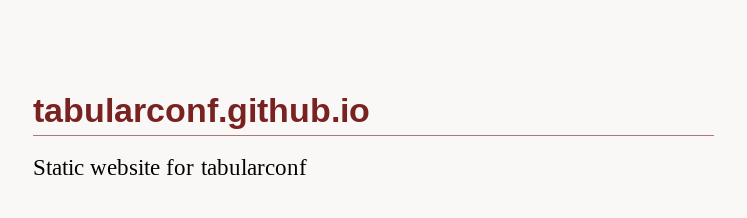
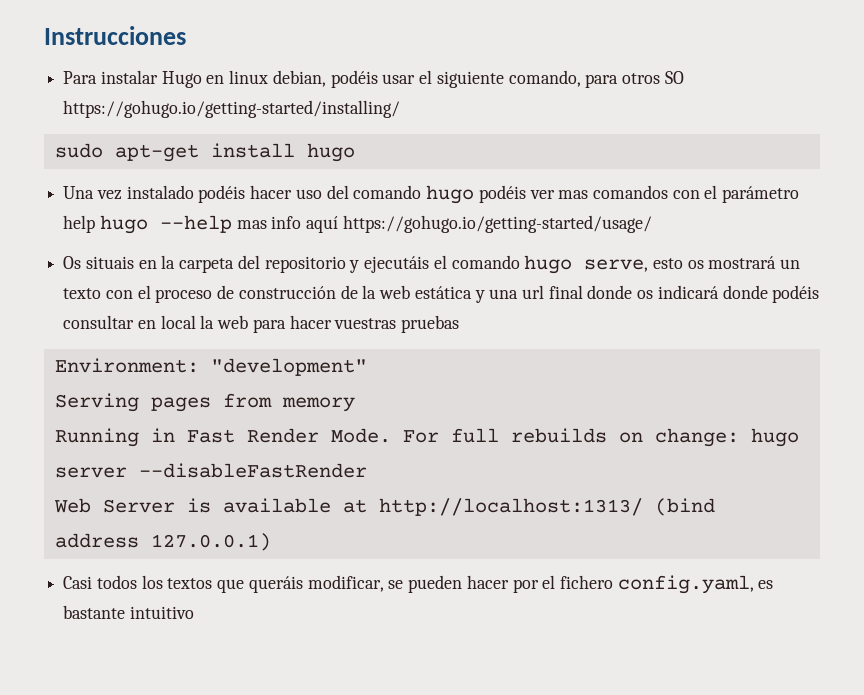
[33,98,370,129] [33,159,307,175] tabularconf.github.io // Static website for tabularconf -> [44,26,186,45] [63,70,684,88] [63,100,401,118] [54,143,355,162] [63,185,800,204] [63,215,652,234] [63,255,801,274] [63,285,820,303] [63,315,460,333] [54,358,367,376] [54,393,355,412] [54,428,799,447] [54,463,367,478] [53,498,715,516] [54,533,271,551] [63,575,774,594] [63,605,194,619] Instrucciones // Para instalar Hugo en linux debian, podéis usar el siguiente comando, para otros SO https://gohugo.io/getting-started/installing/ // sudo apt-get install hugo // Una vez instalado podéis hacer uso del comando hugo podéis ver mas comandos con el parámetro help hugo --help mas info aquí https://gohugo.io/getting-started/usage/ // Os situais en la carpeta del repositorio y ejecutáis el comando hugo serve, esto os mostrará un texto con el proceso de construcción de la web estática y una url final donde os indicará donde podéis consultar en local la web para hacer vuestras pruebas // Environment: "development" // Serving pages from memory // Running in Fast Render Mode. For full rebuilds on change: hugo server --disableFastRender // Web Server is available at http://localhost:1313/ (bind address 127.0.0.1) // Casi todos los textos que queráis modificar, se pueden hacer por el fichero config.yaml, es bastante intuitivo

